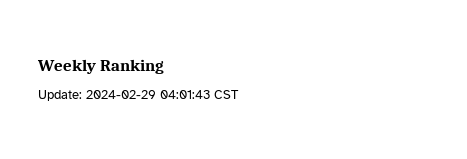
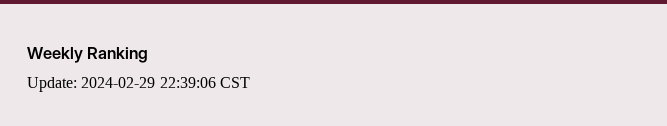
[160,90,210,99] 04:01:43 -> [159,77,216,88] 22:39:06

